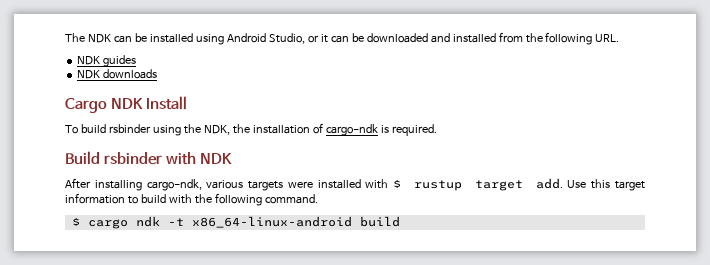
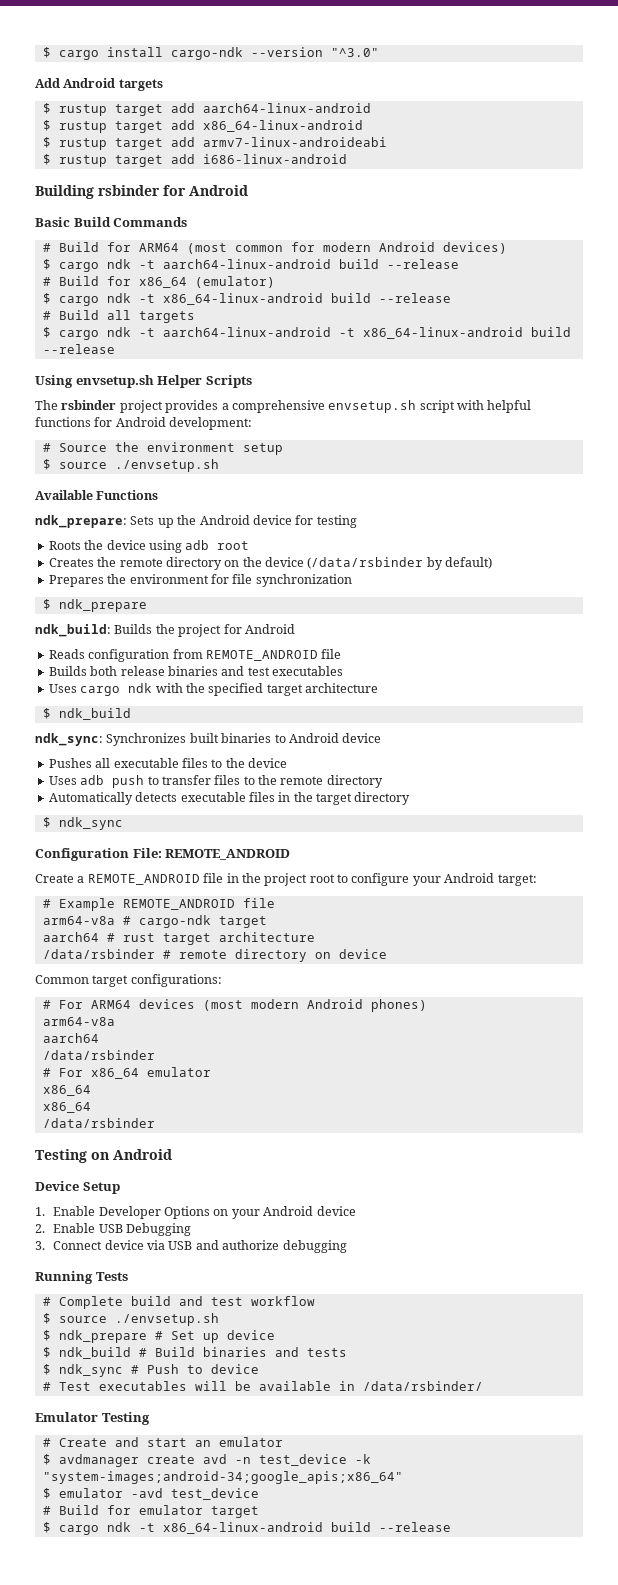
[65,32,620,45] [77,55,137,67] [77,69,158,79] [65,96,188,113] [65,123,437,136] [65,151,233,165] [65,178,646,191] [65,193,318,206] [71,216,400,229] The NDK can be installed using Android Studio, or it can be downloaded and installed from the following URL. // NDK guides // NDK downloads // Cargo NDK Install // To build rsbinder using the NDK, the installation of cargo-ndk is required. // Build rsbinder with NDK // After installing cargo-ndk, various targets were installed with $ rustup target add. Use this target information to build with the following command. // $ cargo ndk -t x86_64-linux-android build -> [42,47,379,60] [35,78,163,91] [42,103,371,116] [42,120,363,133] [42,137,387,150] [42,154,347,167] [35,185,248,199] [35,217,188,227] [42,242,507,254] [42,259,459,272] [42,276,275,288] [42,293,451,306] [42,310,195,323] [42,327,571,340] [42,344,115,354] [35,375,252,388] [35,400,532,413] [35,417,253,430] [42,442,283,455] [42,459,219,472] [35,490,159,500] [35,515,357,528] [48,540,250,553] [48,557,493,570] [48,574,352,587] [42,599,147,612] [35,624,295,637] [48,649,342,662] [48,666,343,676] [48,683,378,696] [42,708,131,720] [35,733,382,746] [48,758,287,768] [48,775,383,788] [48,792,411,805] [42,817,123,830] [35,848,291,861] [35,873,537,886] [42,898,275,911] [42,915,267,928] [42,932,315,945] [42,949,387,962] [35,974,222,987] [42,999,427,1012] [42,1017,115,1026] [42,1033,99,1043] [42,1050,155,1060] [42,1067,211,1079] [42,1085,91,1096] [42,1102,91,1113] [42,1118,155,1128] [35,1149,172,1163] [35,1181,120,1194] [35,1206,356,1219] [35,1223,192,1236] [35,1240,347,1253] [35,1271,128,1284] [42,1296,315,1309] [42,1313,219,1326] [42,1330,275,1343] [42,1347,347,1359] [42,1364,259,1377] [42,1381,483,1391] [35,1412,150,1425] [42,1437,283,1447] [42,1454,371,1467] [42,1471,403,1484] [42,1488,259,1500] [42,1505,259,1518] [42,1522,451,1535] $ cargo install cargo-ndk --version "^3.0" // Add Android targets // $ rustup target add aarch64-linux-android // $ rustup target add x86_64-linux-android // $ rustup target add armv7-linux-androideabi // $ rustup target add i686-linux-android // Building rsbinder for Android // Basic Build Commands // # Build for ARM64 (most common for modern Android devices) // $ cargo ndk -t aarch64-linux-android build --release // # Build for x86_64 (emulator) // $ cargo ndk -t x86_64-linux-android build --release // # Build all targets // $ cargo ndk -t aarch64-linux-android -t x86_64-linux-android build --release // Using envsetup.sh Helper Scripts // The rsbinder project provides a comprehensive envsetup.sh script with helpful functions for Android development: // # Source the environment setup // $ source ./envsetup.sh // Available Functions // ndk_prepare: Sets up the Android device for testing // Roots the device using adb root // Creates the remote directory on the device (/data/rsbinder by default) // Prepares the environment for file synchronization // $ ndk_prepare // ndk_build: Builds the project for Android // Reads configuration from REMOTE_ANDROID file // Builds both release binaries and test executables // Uses cargo ndk with the specified target architecture // $ ndk_build // ndk_sync: Synchronizes built binaries to Android device // Pushes all executable files to the device // Uses adb push to transfer files to the remote directory // Automatically detects executable files in the target directory // $ ndk_sync // Configuration File: REMOTE_ANDROID // Create a REMOTE_ANDROID file in the project root to configure your Android target: // # Example REMOTE_ANDROID file // arm64-v8a # cargo-ndk target // aarch64 # rust target architecture // /data/rsbinder # remote directory on device // Common target configurations: // # For ARM64 devices (most modern Android phones) // arm64-v8a // aarch64 // /data/rsbinder // # For x86_64 emulator // x86_64 // x86_64 // /data/rsbinder // Testing on Android // Device Setup // 1. Enable Developer Options on your Android device // 2. Enable USB Debugging // 3. Connect device via USB and authorize debugging // Running Tests // # Complete build and test workflow // $ source ./envsetup.sh // $ ndk_prepare # Set up device // $ ndk_build # Build binaries and tests // $ ndk_sync # Push to device // # Test executables will be available in /data/rsbinder/ // Emulator Testing // # Create and start an emulator // $ avdmanager create avd -n test_device -k "system-images;android-34;google_apis;x86_64" // $ emulator -avd test_device // # Build for emulator target // $ cargo ndk -t x86_64-linux-android build --release

